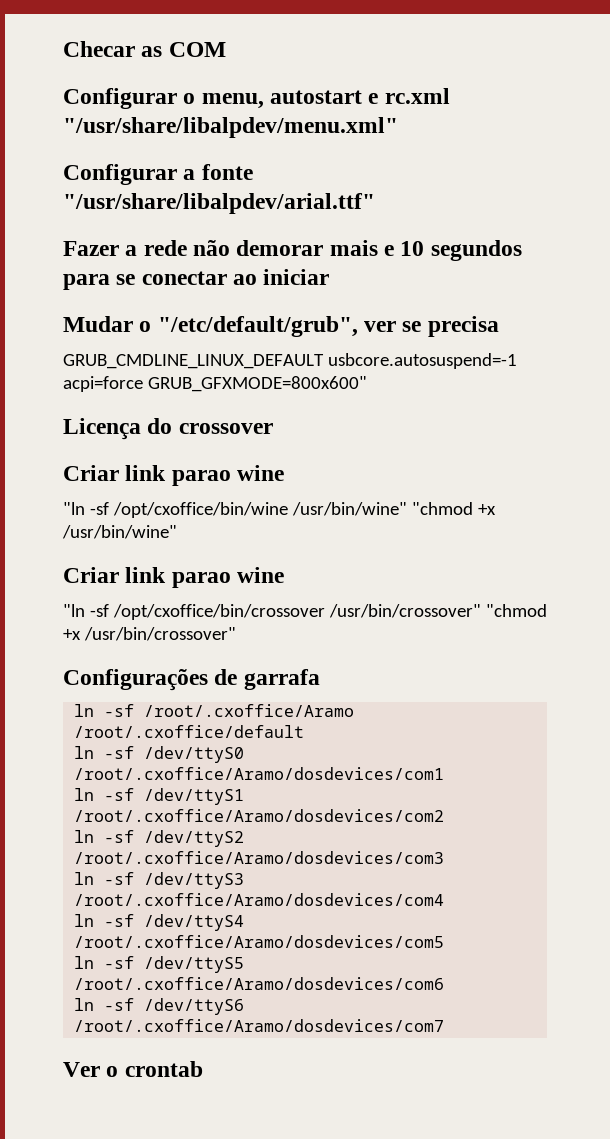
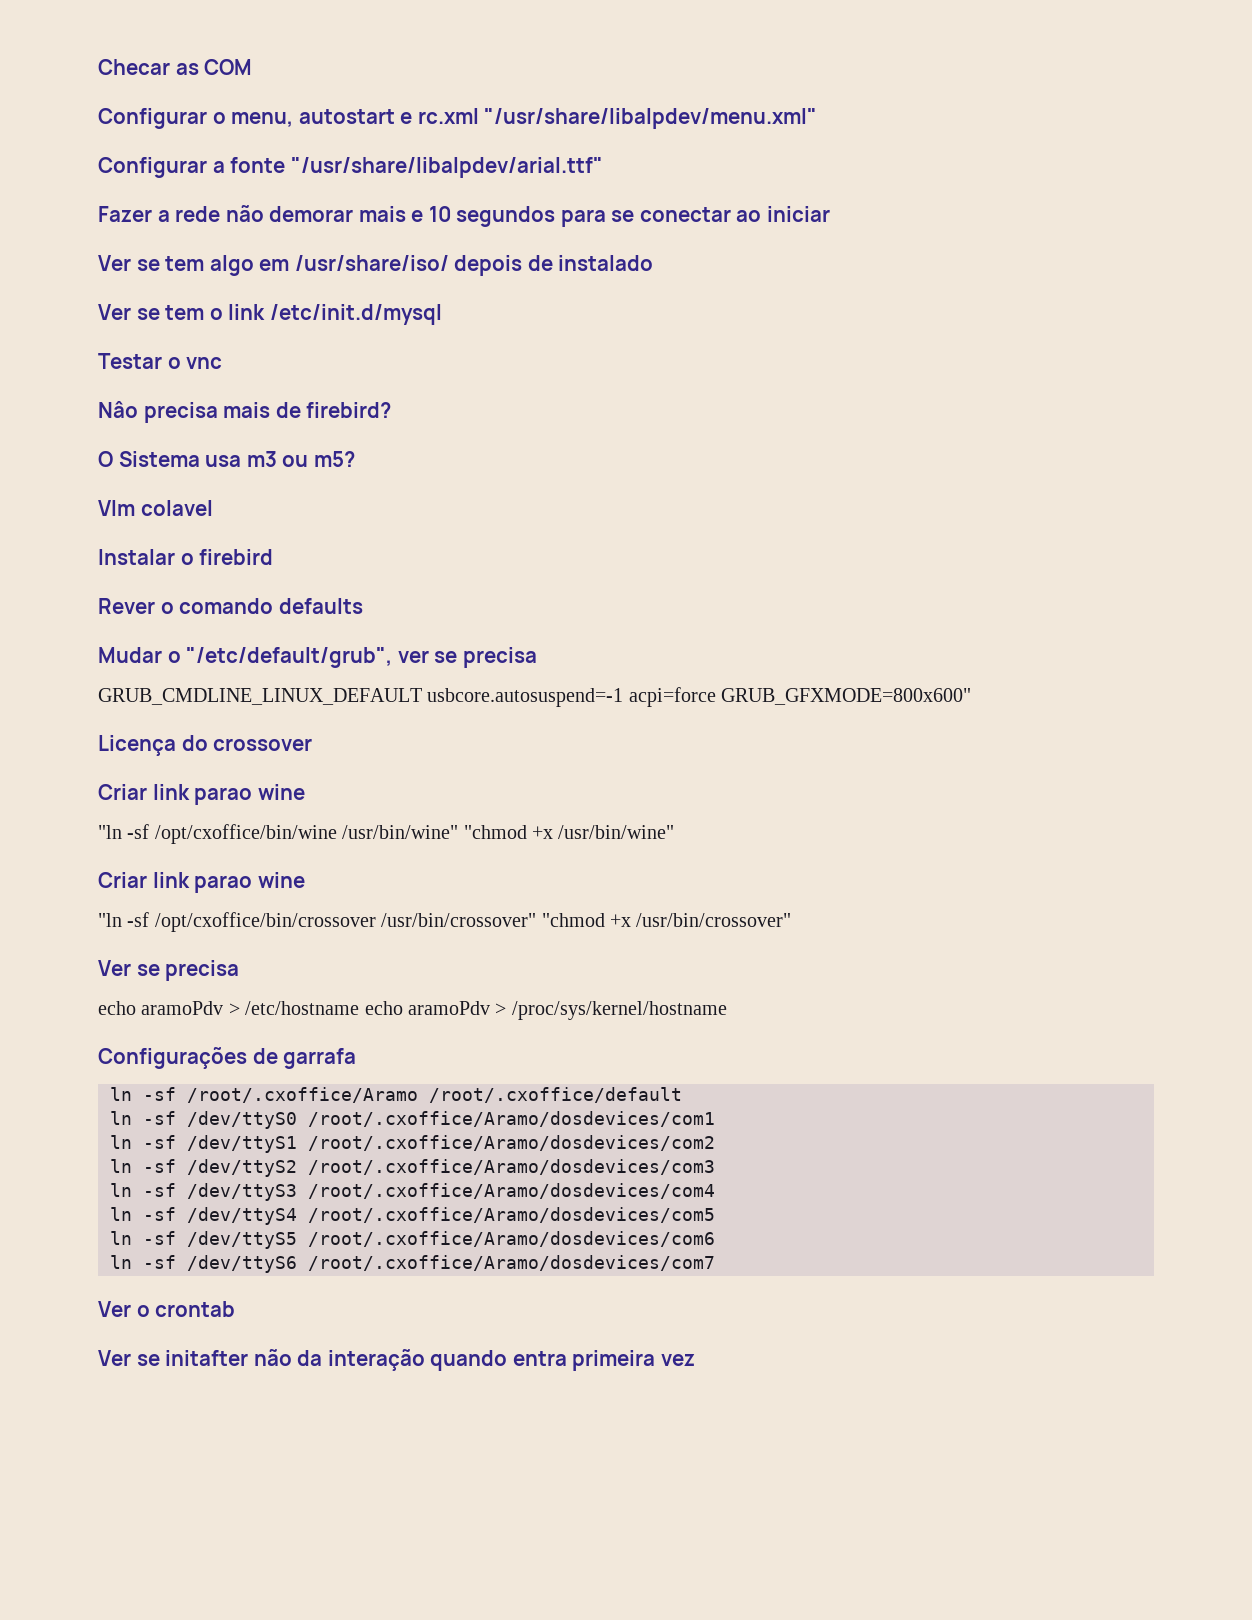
(330, 277) none -> [98,255,654,276] [98,304,442,325] [98,353,223,369] [98,401,392,423] [98,451,355,467] [98,500,213,516] [98,549,274,565] [98,598,363,614] // Ver se tem algo em /usr/share/iso/ depois de instalado // Ver se tem o link /etc/init.d/mysql // Testar o vnc // Nâo precisa mais de firebird? // O Sistema usa m3 ou m5? // VIm colavel // Instalar o firebird // Rever o comando defaults
(236, 634) none -> [98,960,240,981] [98,1001,727,1020] // Ver se precisa // echo aramoPdv > /etc/hostname echo aramoPdv > /proc/sys/kernel/hostname
(203, 1069) none -> [98,1349,695,1371] // Ver se initafter não da interação quando entra primeira vez

